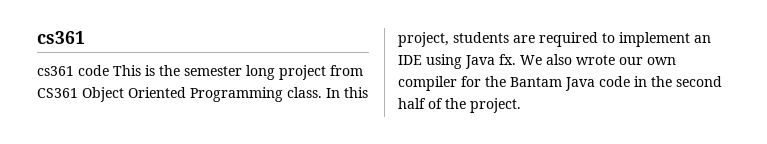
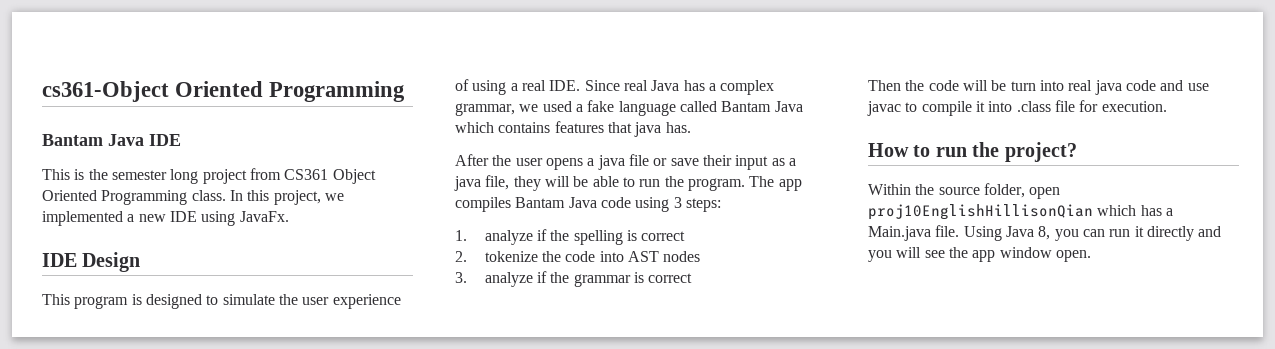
[37,31,85,44] [37,65,109,76] cs361 // cs361 code -> [42,81,406,102] [42,134,181,146] cs361-Object Oriented Programming // Bantam Java IDE //
[453,32,711,47] [398,54,676,69] [398,76,722,91] [398,98,521,113] students are required to implement an IDE using Java fx. We also wrote our own compiler for the Bantam Java code in the second half of the project. -> [324,193,344,201] [42,211,289,226] [42,252,141,272] [42,294,401,309] [455,79,775,95] [455,100,803,116] [455,121,691,137] [455,154,796,170] [454,175,802,191] [455,197,721,212] [455,229,686,245] [455,251,701,262] [455,271,693,287] [868,80,1209,95] [867,100,1167,116] [868,142,1077,162] [868,183,1061,199] [868,204,1173,220] [868,225,1222,241] [868,247,1091,262] we implemented a new IDE using JavaFx. // IDE Design // This program is designed to simulate the user experience of using a real IDE. Since real Java has a complex grammar, we used a fake language called Bantam Java which contains features that java has. // After the user opens a java file or save their input as a java file, they will be able to run the program. The app compiles Bantam Java code using 3 steps: // 1. analyze if the spelling is correct // 2. tokenize the code into AST nodes // 3. analyze if the grammar is correct // Then the code will be turn into real java code and use javac to compile it into .class file for execution. // How to run the project? // Within the source folder, open proj10EnglishHillisonQian which has a Main.java file. Using Java 8, you can run it directly and you will see the app window open.

